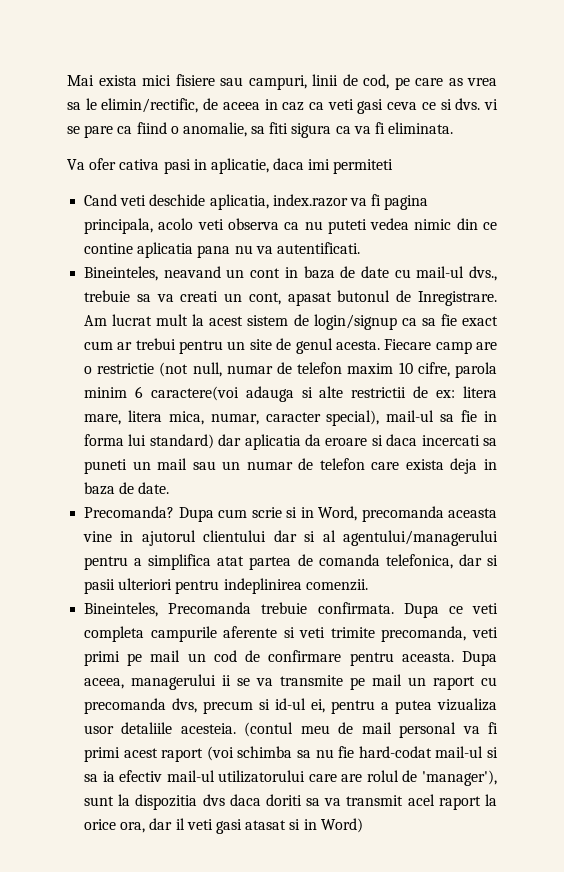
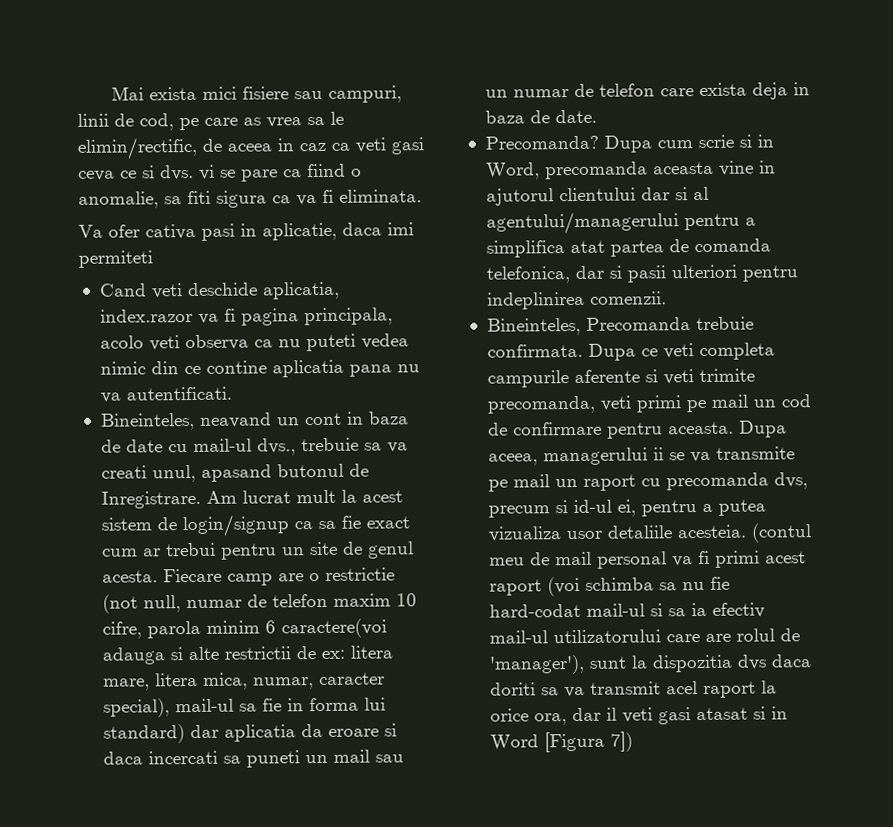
[224,292,332,306] un cont, apasat -> [151,464,272,483] unul, apasand
[320,818,363,833] Word) -> [489,731,633,753] Word [Figura 7])

